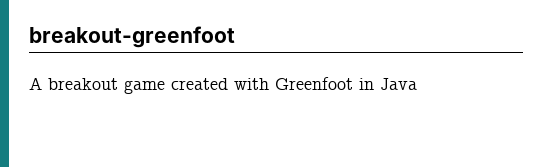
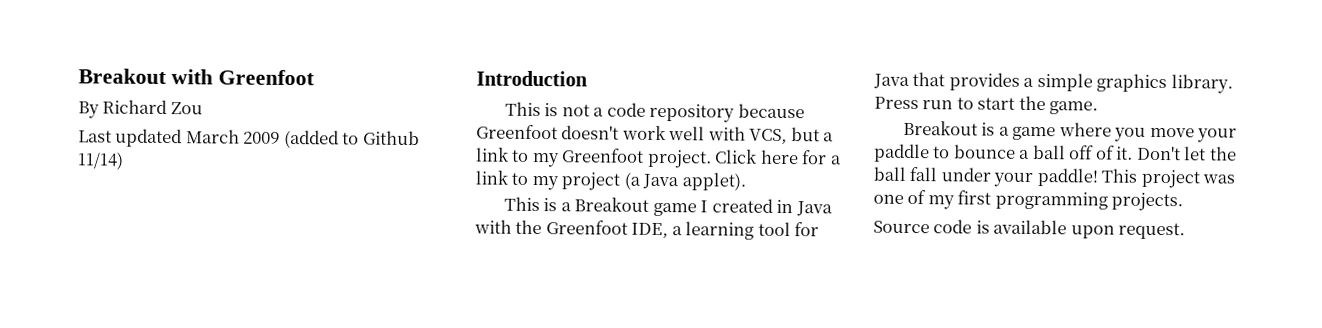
[29,26,235,48] [29,77,417,94] breakout-greenfoot // A breakout game created with Greenfoot in Java -> [78,68,315,86] [78,99,203,119] [78,128,420,149] [77,151,124,170] [476,70,588,87] [504,101,805,123] [476,124,835,145] [476,147,842,169] [475,170,746,191] [503,196,833,217] [474,219,820,240] [873,72,1233,94] [874,95,1099,115] [902,120,1238,143] [874,143,1237,163] [873,166,1236,189] [873,189,1184,212] [873,219,1186,240] Breakout with Greenfoot // By Richard Zou // Last updated March 2009 (added to Github 11/14) // Introduction // This is not a code repository because Greenfoot doesn't work well with VCS, but a link to my Greenfoot project. Click here for a link to my project (a Java applet). // This is a Breakout game I created in Java with the Greenfoot IDE, a learning tool for Java that provides a simple graphics library. Press run to start the game. // Breakout is a game where you move your paddle to bounce a ball off of it. Don't let the ball fall under your paddle! This project was one of my first programming projects. // Source code is available upon request.

